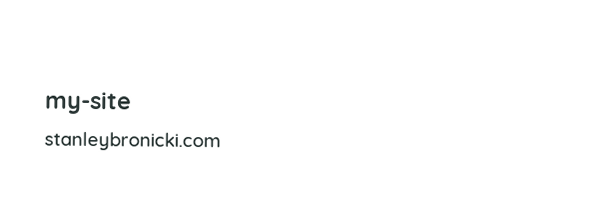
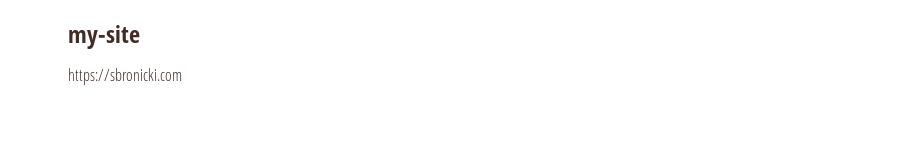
[44,131,221,152] stanleybronicki.com -> [68,68,182,85] https://sbronicki.com

